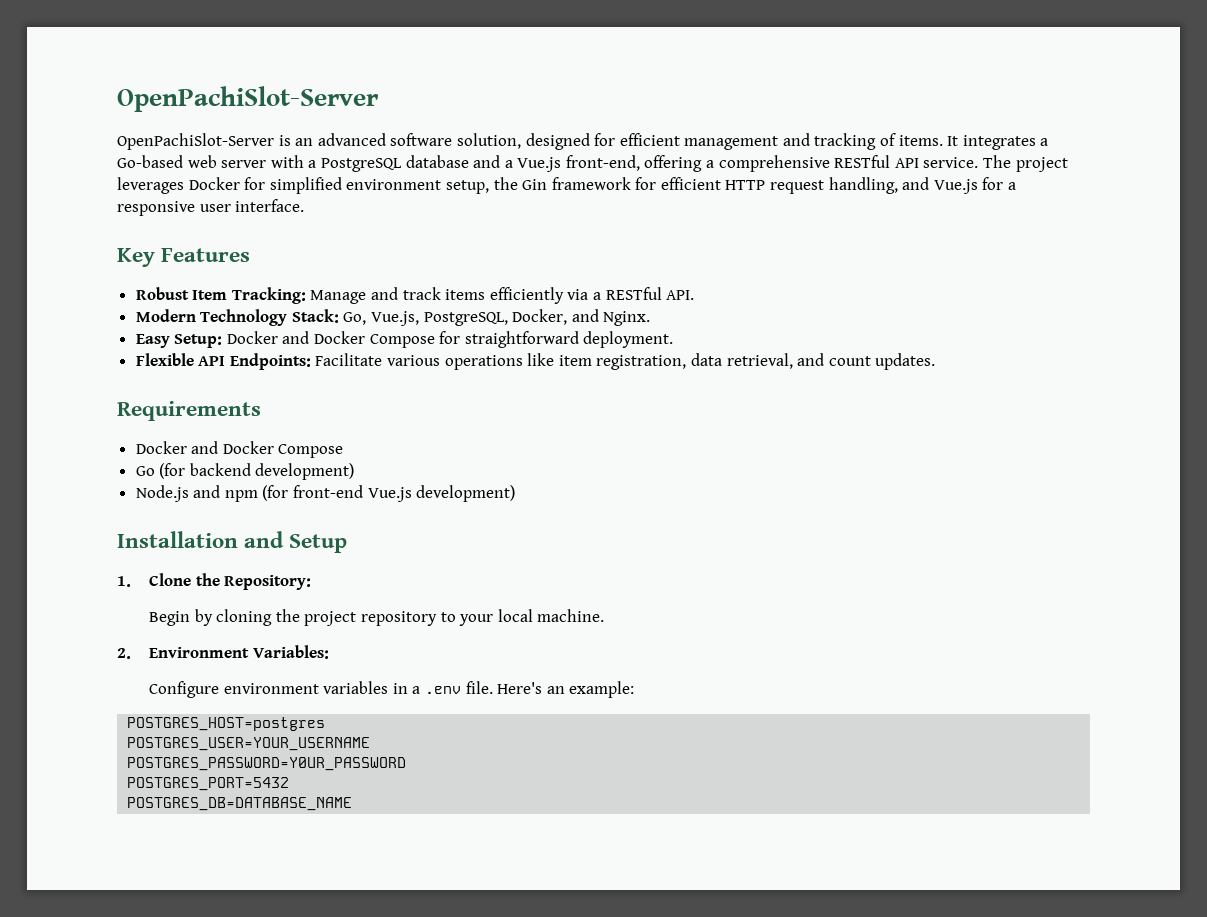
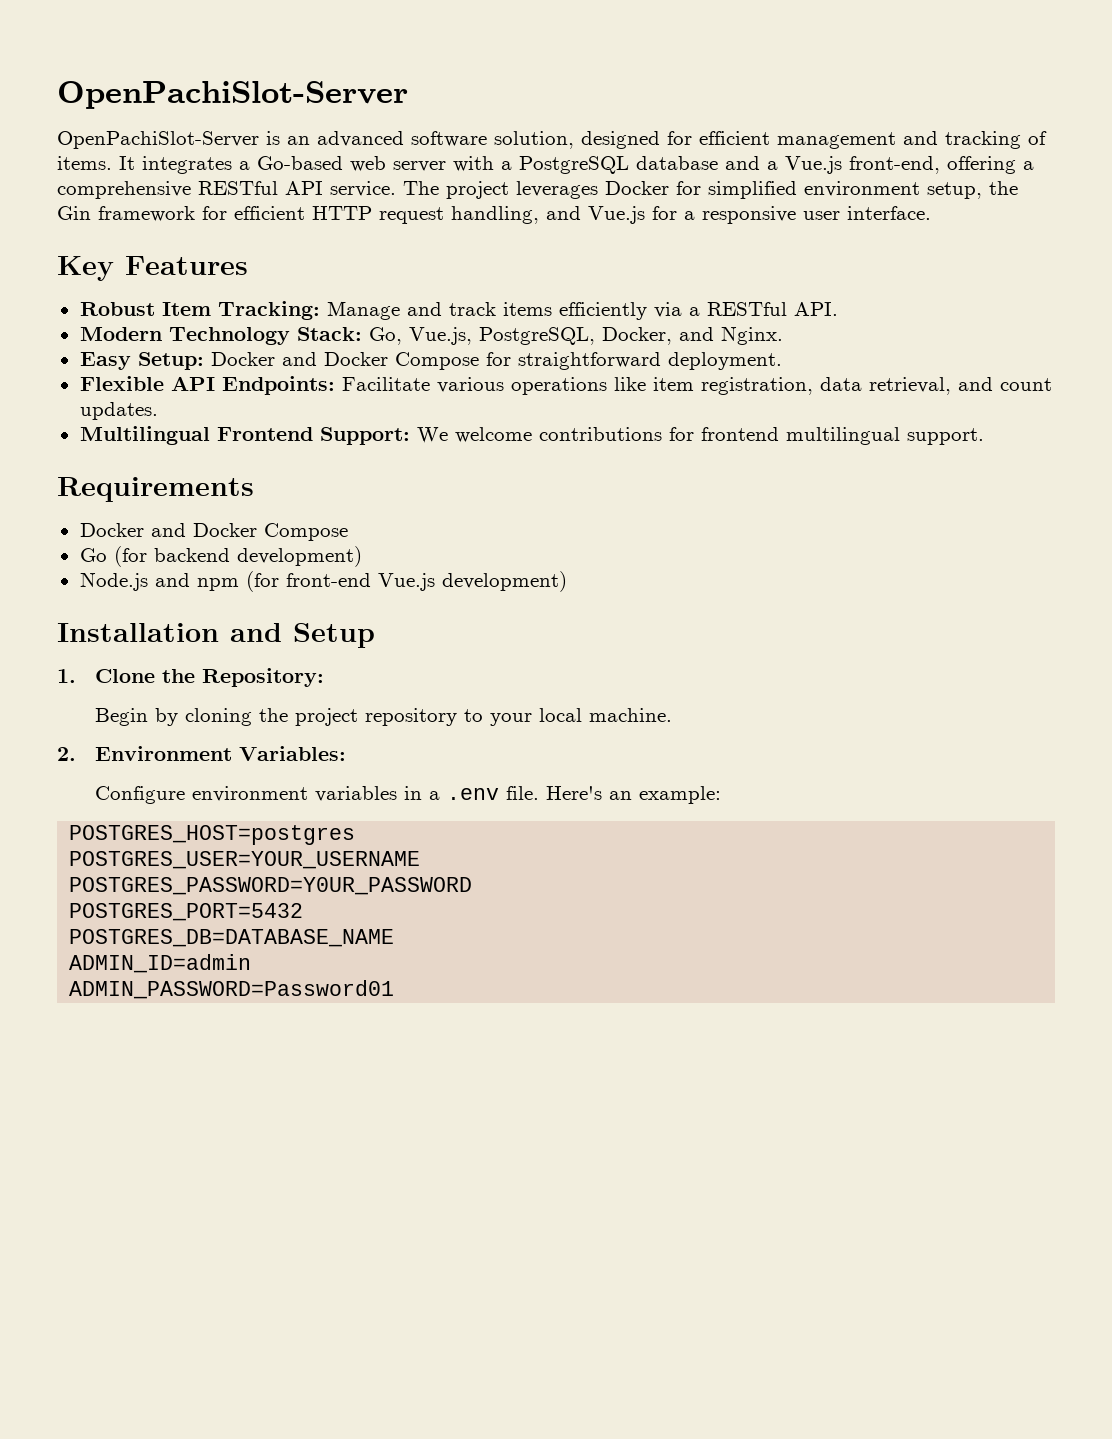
(936, 361) none -> [79,426,984,445] // Multilingual Frontend Support: We welcome contributions for frontend multilingual support.
(353, 804) none -> [69,954,252,973] [69,980,395,999] // ADMIN_ID=admin // ADMIN_PASSWORD=Password01

